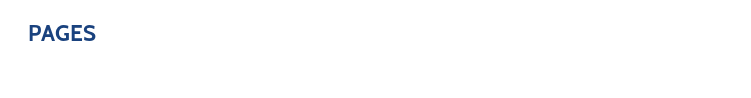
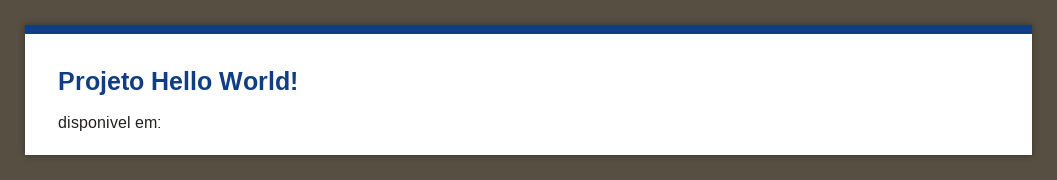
[28,25,96,41] PAGES -> [58,71,298,95] [58,116,162,131] Projeto Hello World! // disponivel em:

